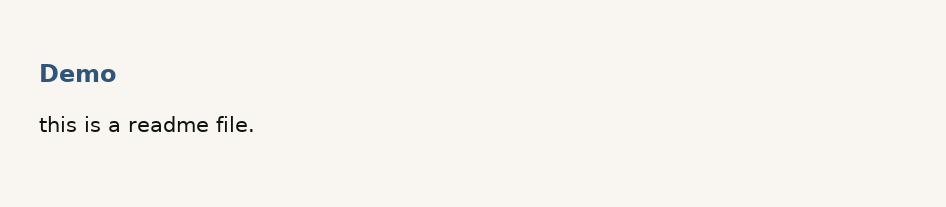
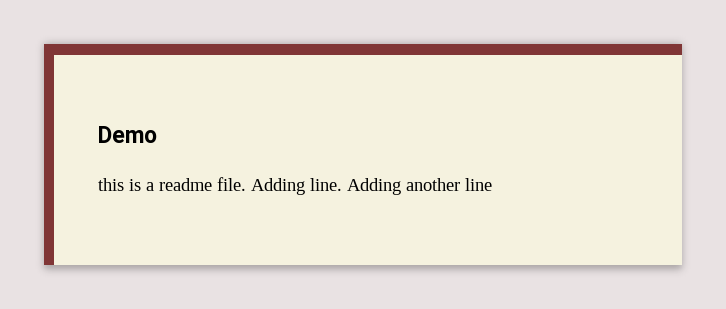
(255, 124) none -> [251,178,492,195] Adding line. Adding another line

